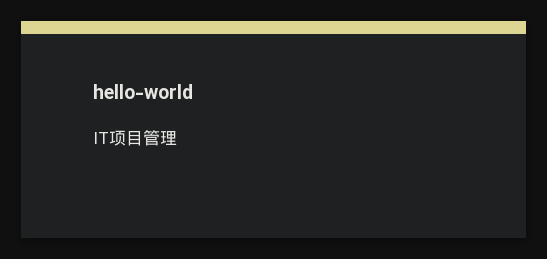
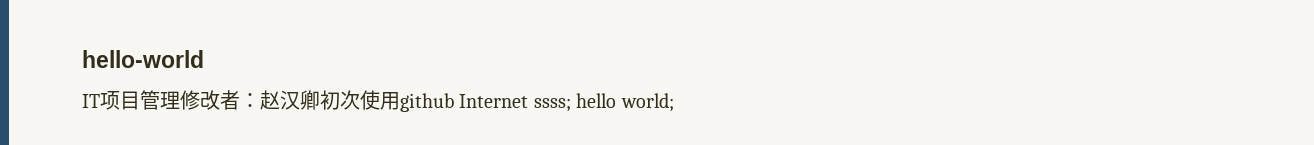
(177, 137) none -> [180,90,674,112] 修改者：赵汉卿初次使用github Internet ssss; hello world;

